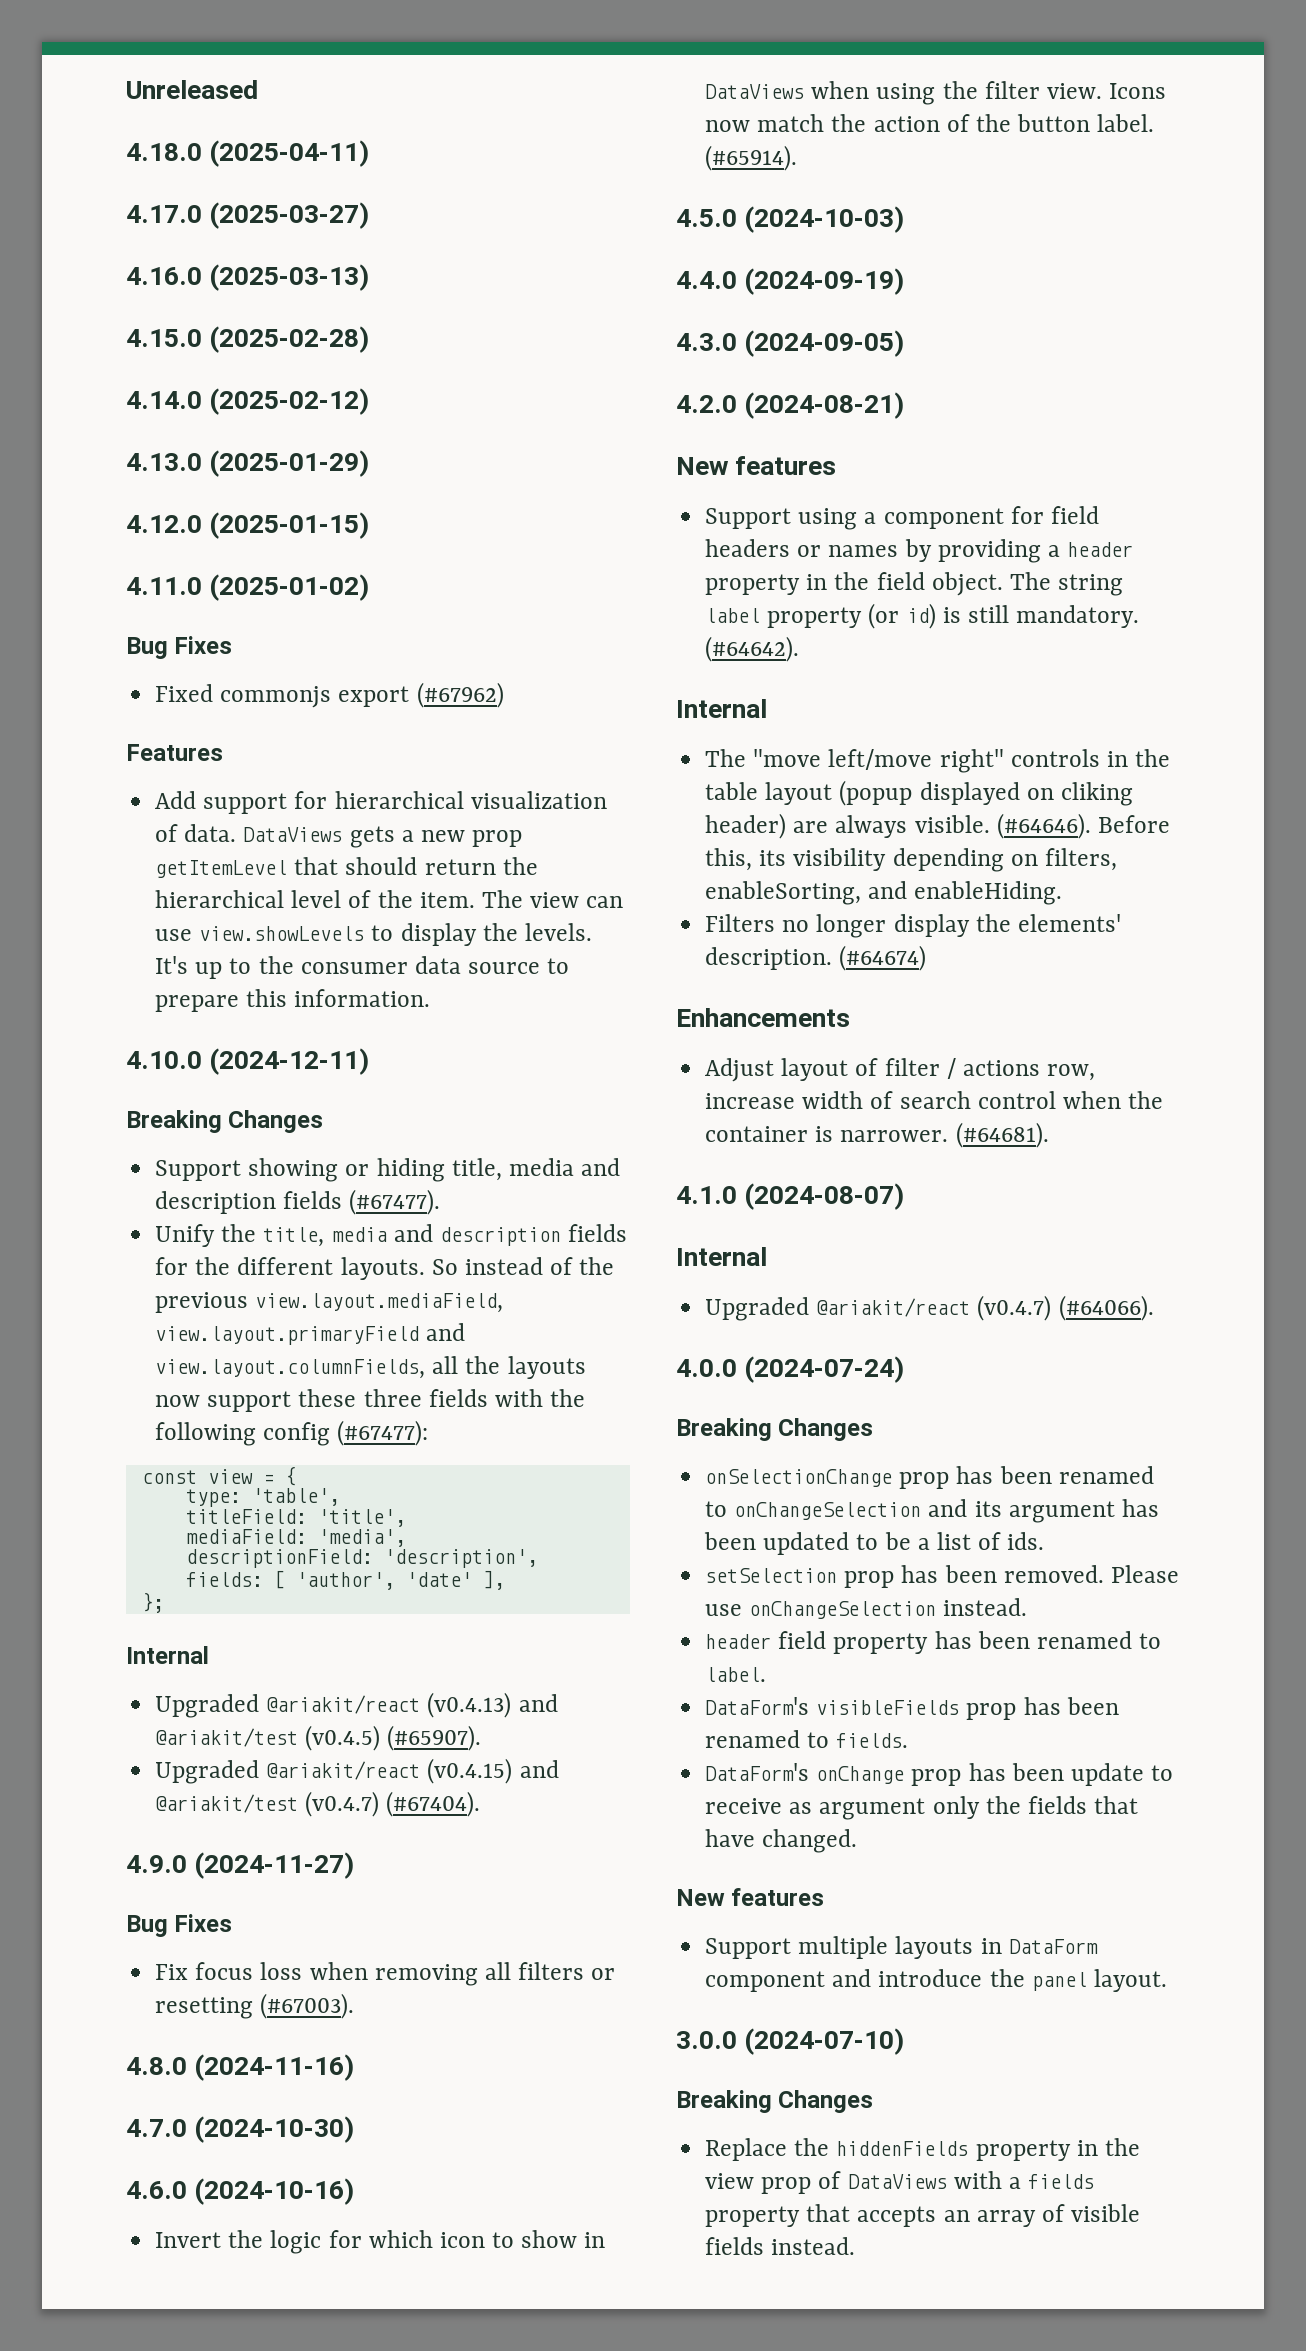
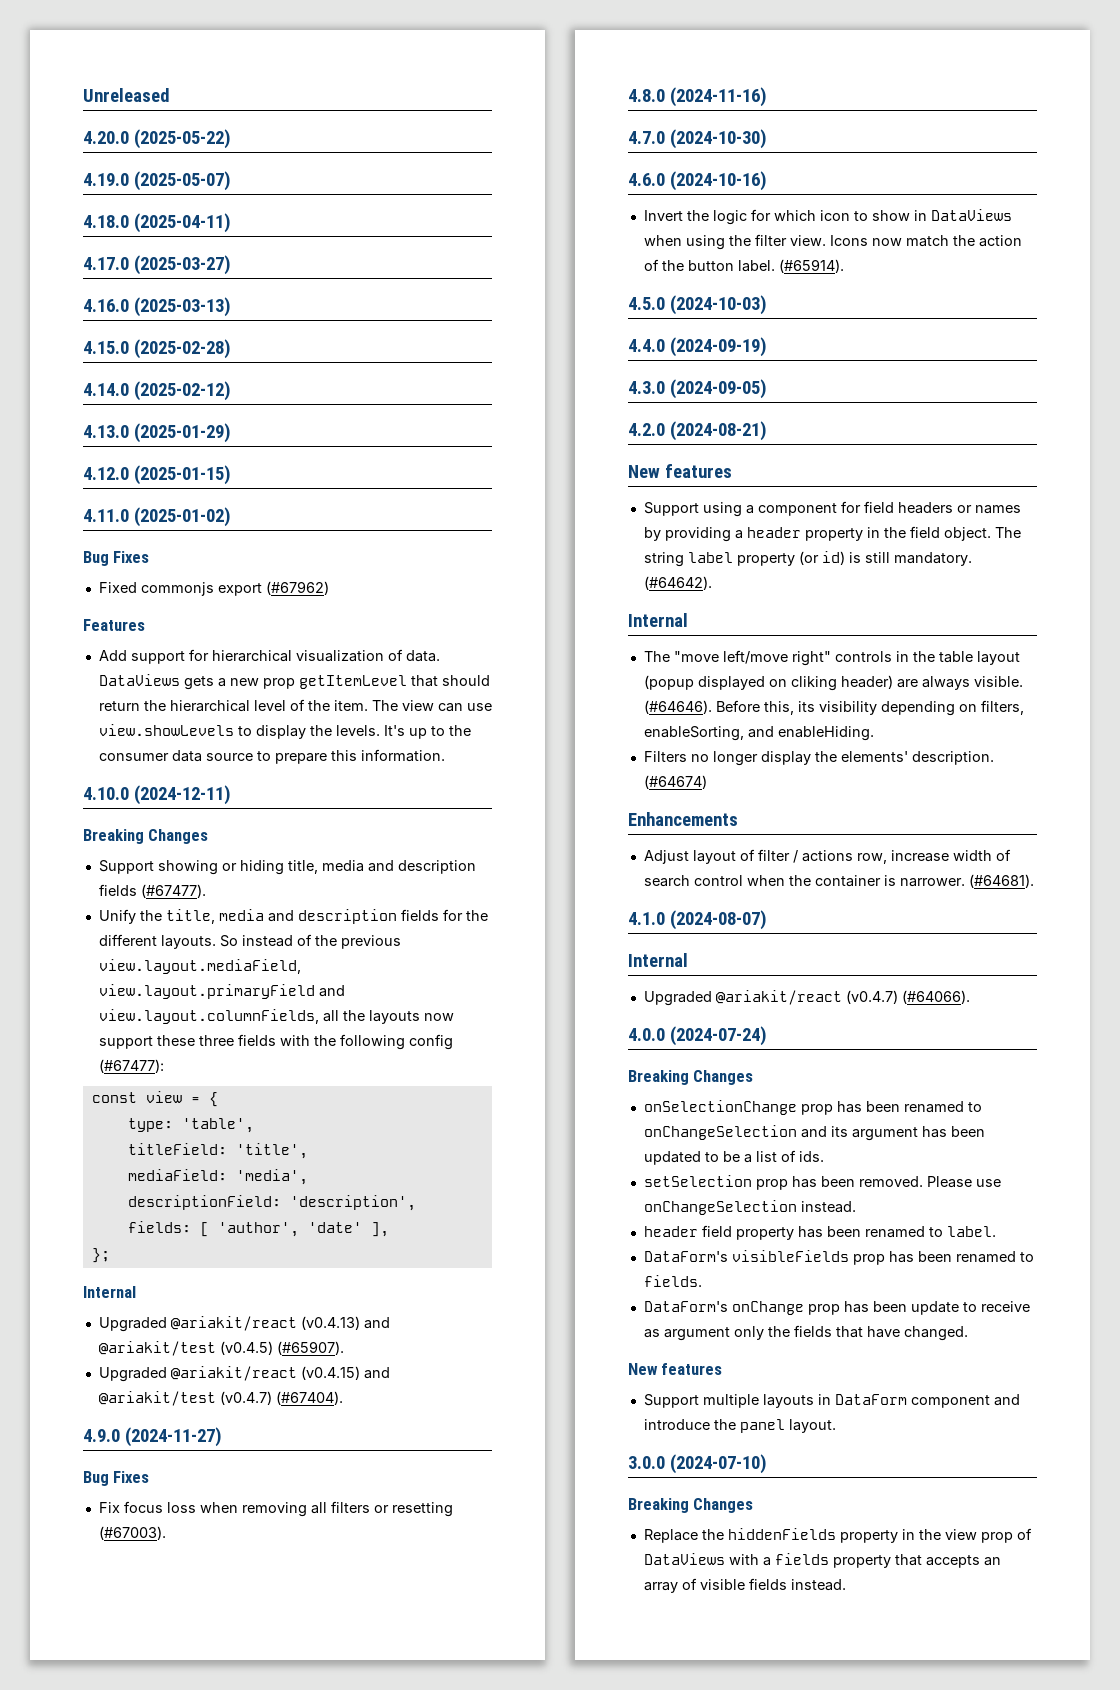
(258, 89) none -> [83,129,231,149] [83,171,231,191] // 4.20.0 (2025-05-22) // 4.19.0 (2025-05-07)

